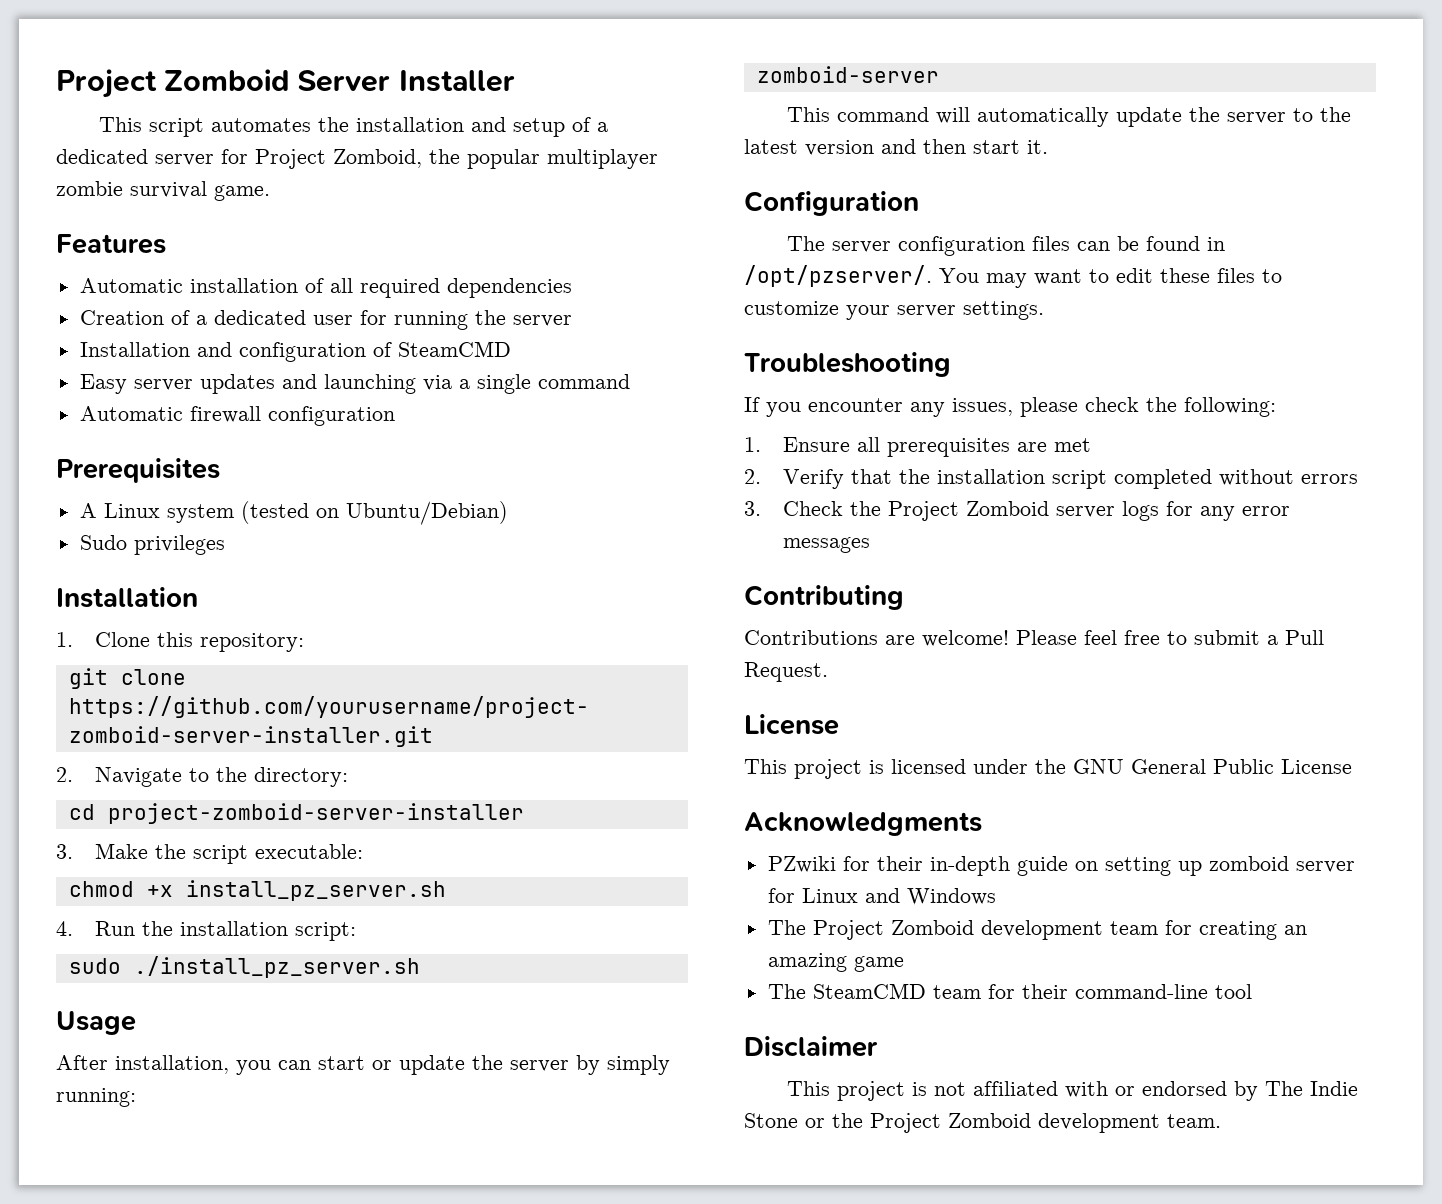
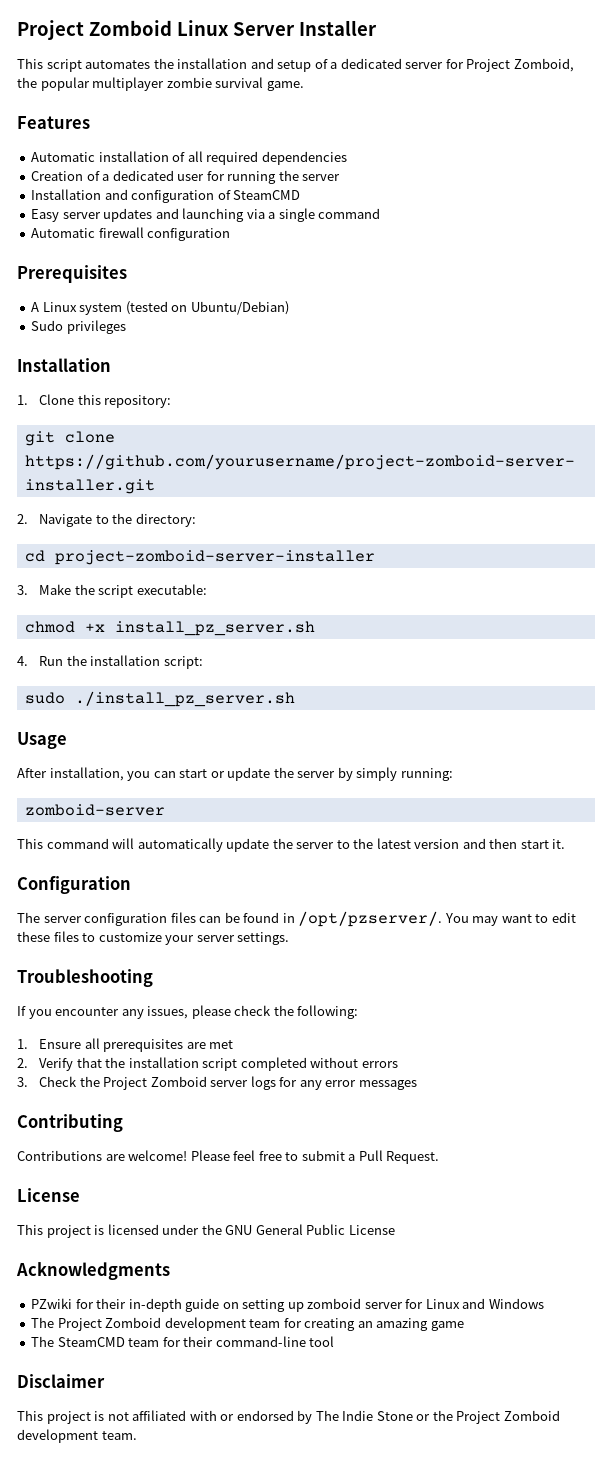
[56,69,290,98] Project Zomboid -> [17,20,229,40] Project Zomboid Linux

